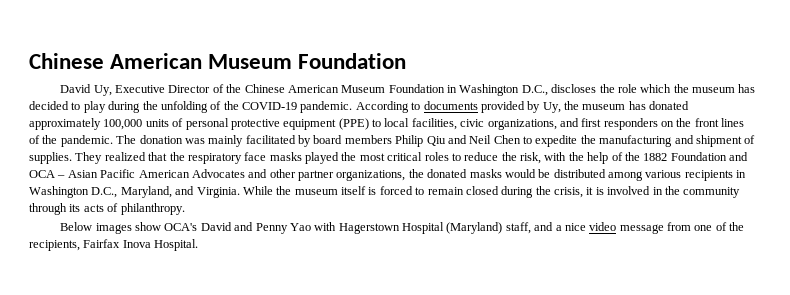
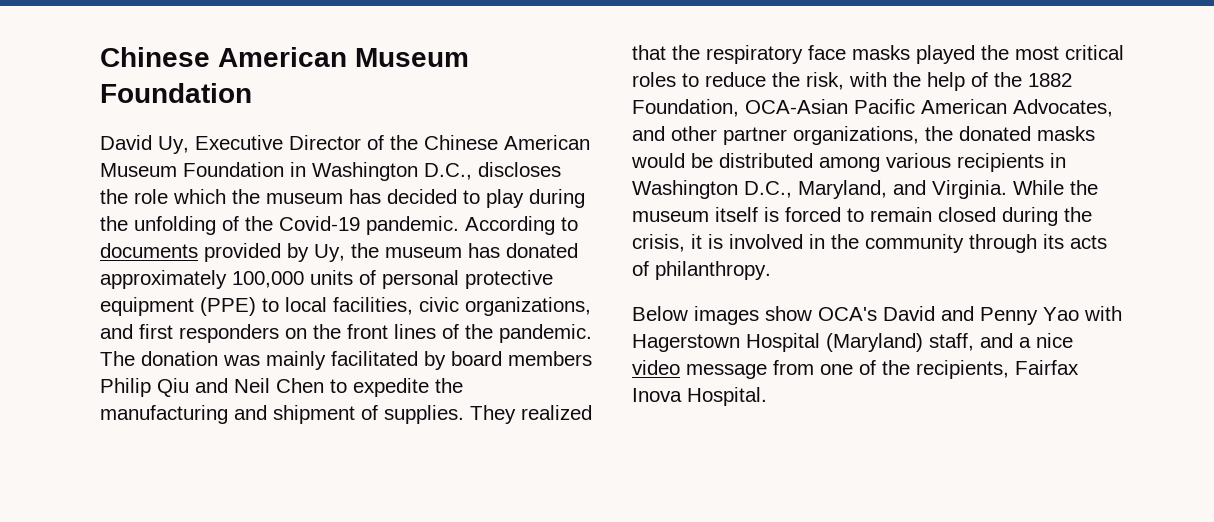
[242,102,297,110] COVID-19 -> [279,216,360,231] Covid-19
[670,152,748,161] [29,170,98,178] Foundation and OCA – Asian -> [632,99,848,117] Foundation, OCA-Asian
[191,169,245,178] Advocates -> [1013,99,1113,117] Advocates,

